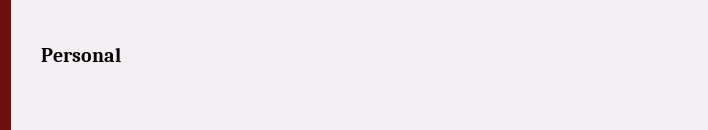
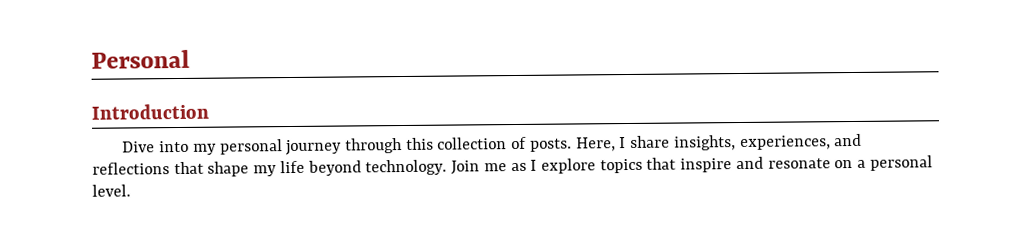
(121, 54) none -> [91,103,209,120] [122,133,863,156] [92,155,933,177] [92,184,131,197] // Introduction // Dive into my personal journey through this collection of posts. Here, I share insights, experiences, and reflections that shape my life beyond technology. Join me as I explore topics that inspire and resonate on a personal level.

